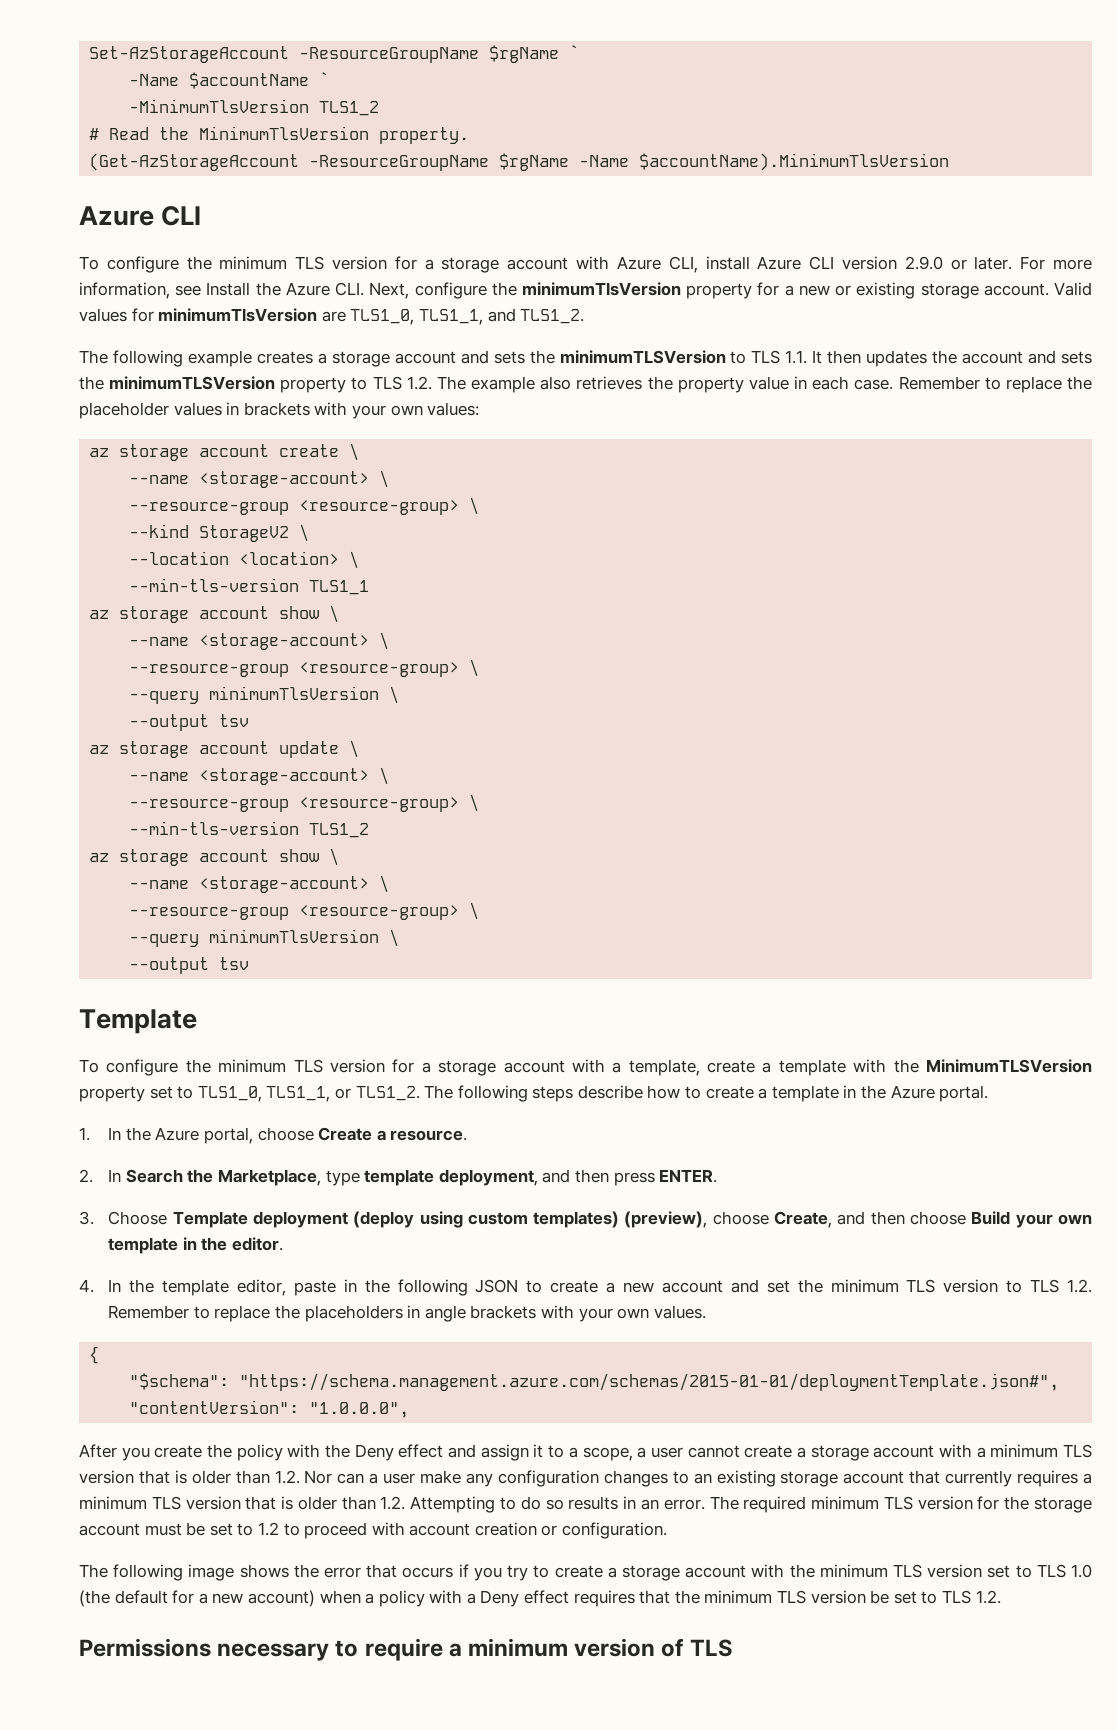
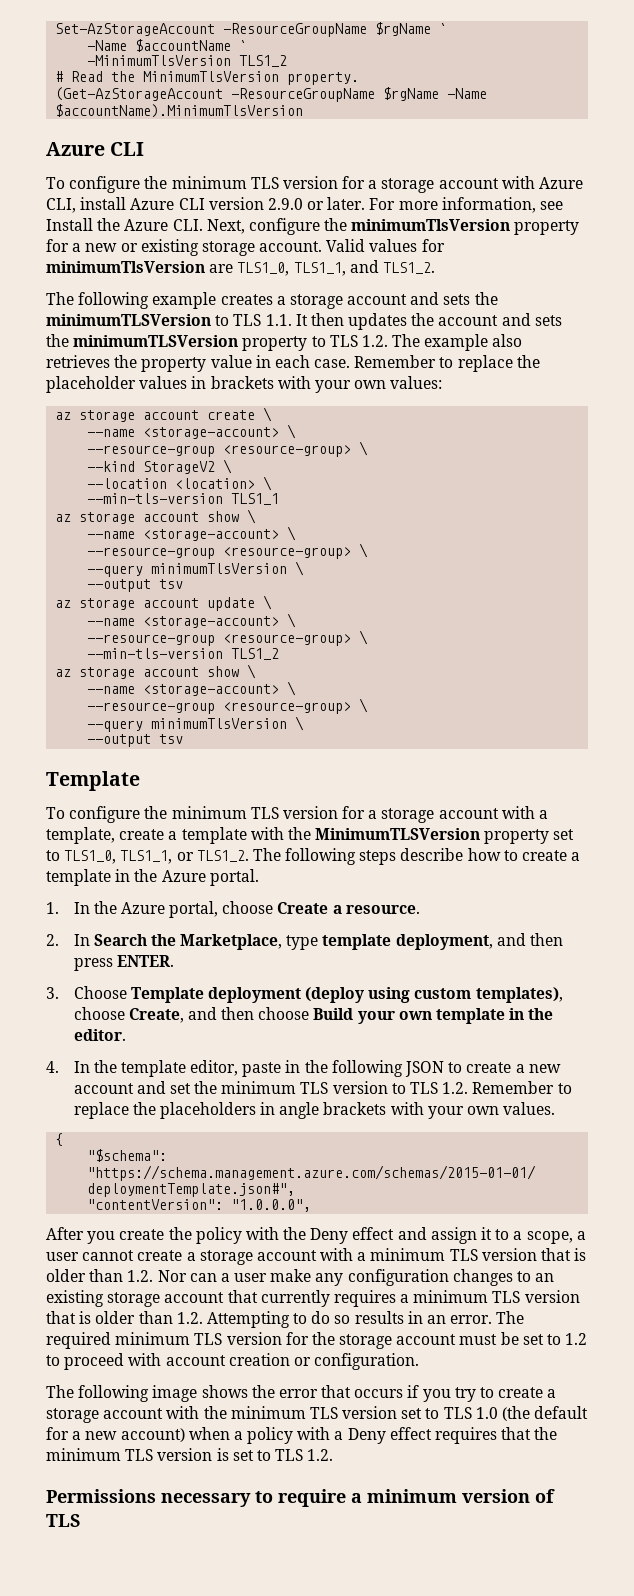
[533,1211,708,1228] templates) (preview), -> [475,987,563,1003] templates),
[870,1590,890,1604] be -> [216,1448,229,1461] is

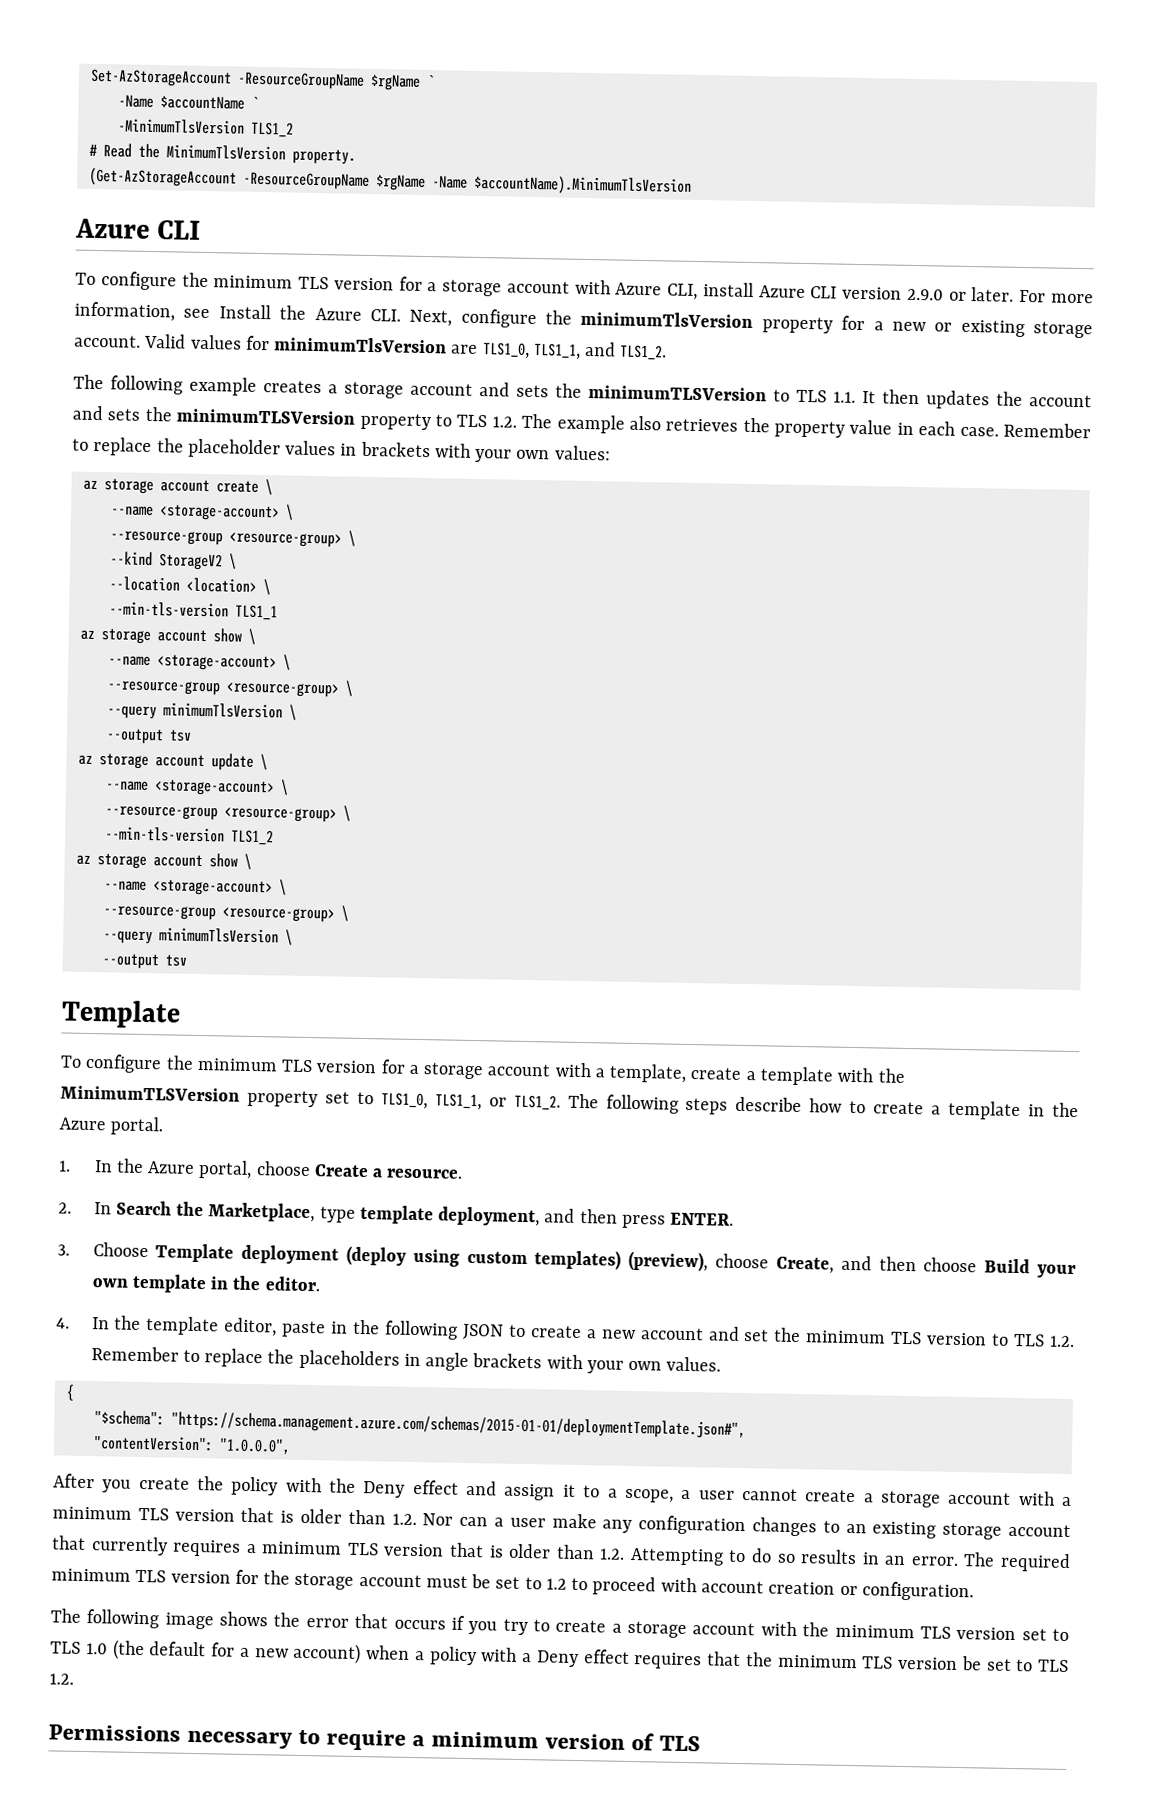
[475,987,563,1003] templates), -> [534,1249,709,1272] templates) (preview),
[216,1448,229,1461] is -> [960,1656,982,1671] be

